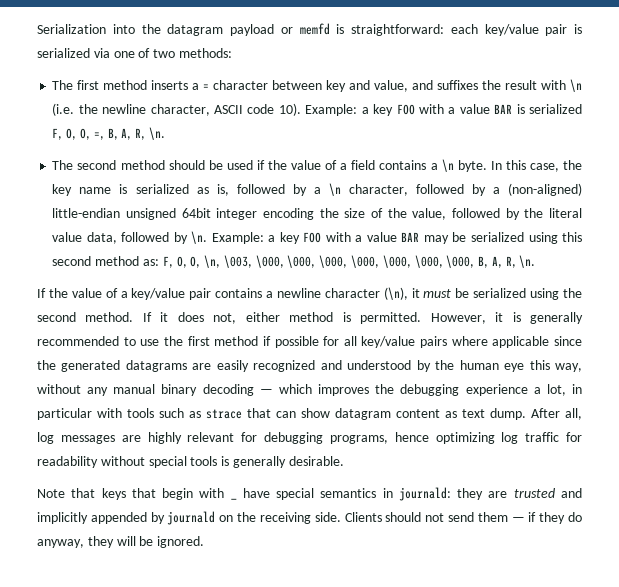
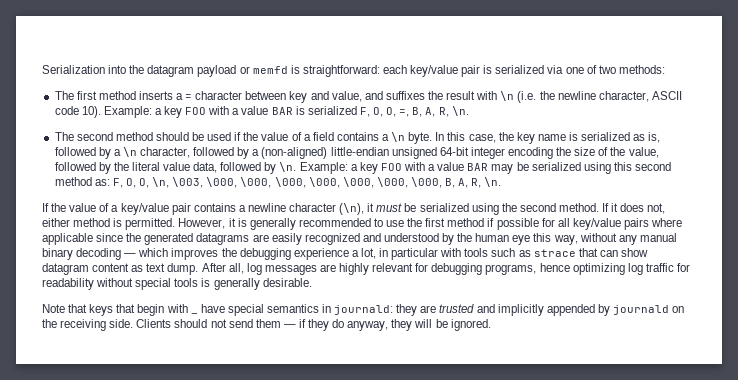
[181,208,211,218] 64bit -> [439,147,469,156] 64-bit

